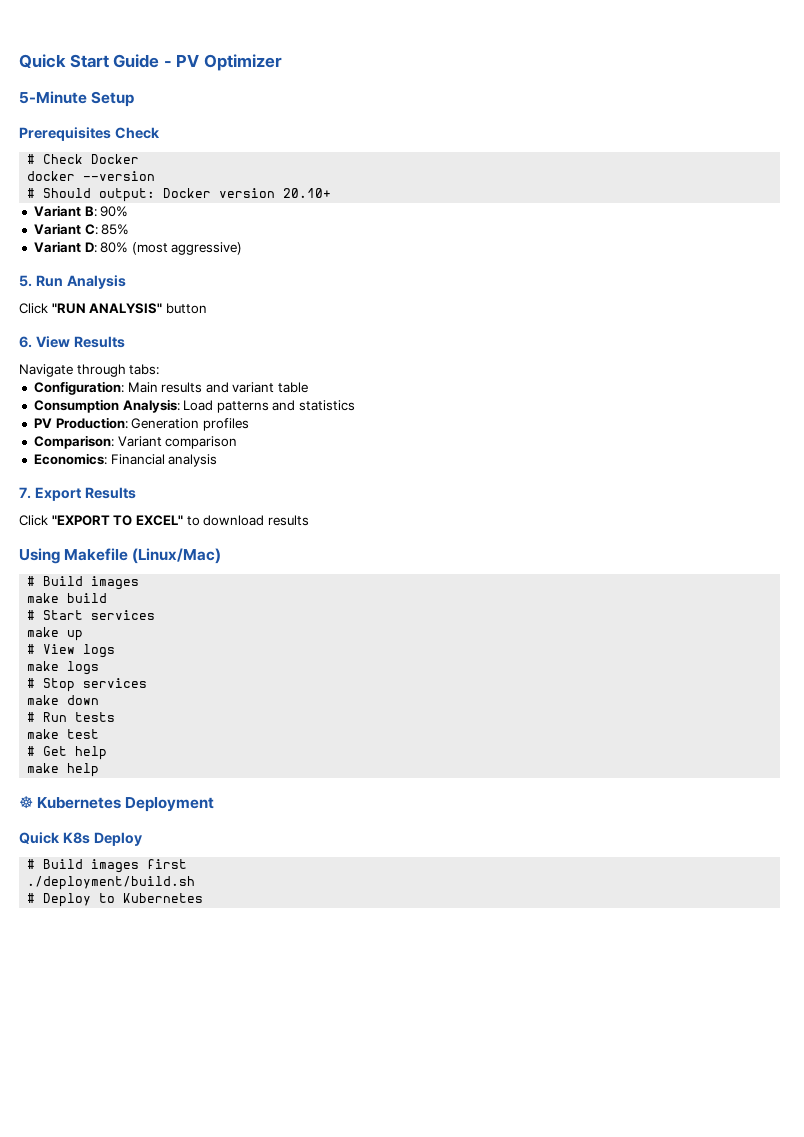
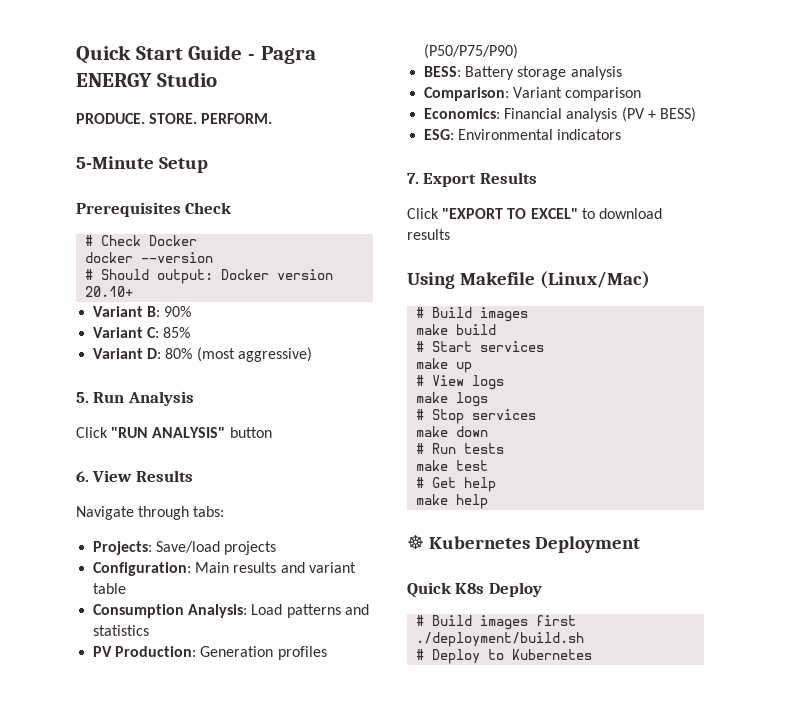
[176,54,282,71] PV Optimizer -> [260,46,316,64] [76,72,217,87] [76,113,273,124] Pagra ENERGY Studio // PRODUCE. STORE. PERFORM.
(160, 369) none -> [93,541,277,555] // Projects: Save/load projects
(249, 424) none -> [424,44,519,59] [424,66,622,80] (P50/P75/P90) // BESS: Battery storage analysis
(218, 460) none -> [621,107,696,122] [424,129,622,140] (PV + BESS) // ESG: Environmental indicators

